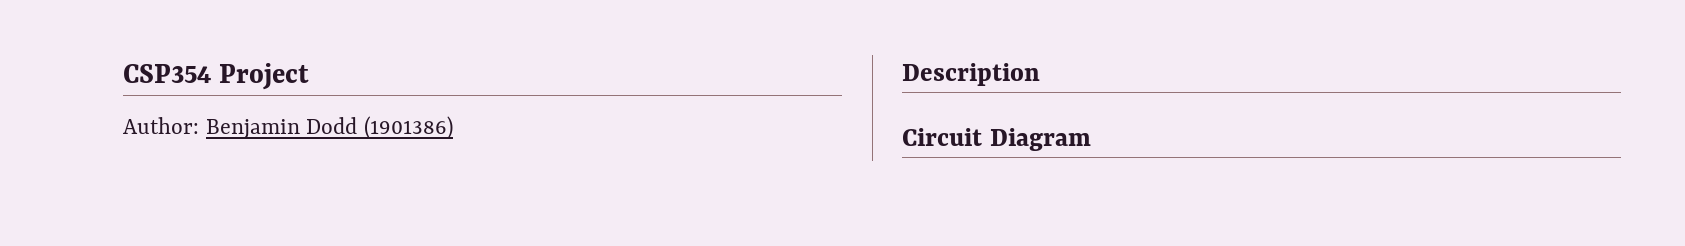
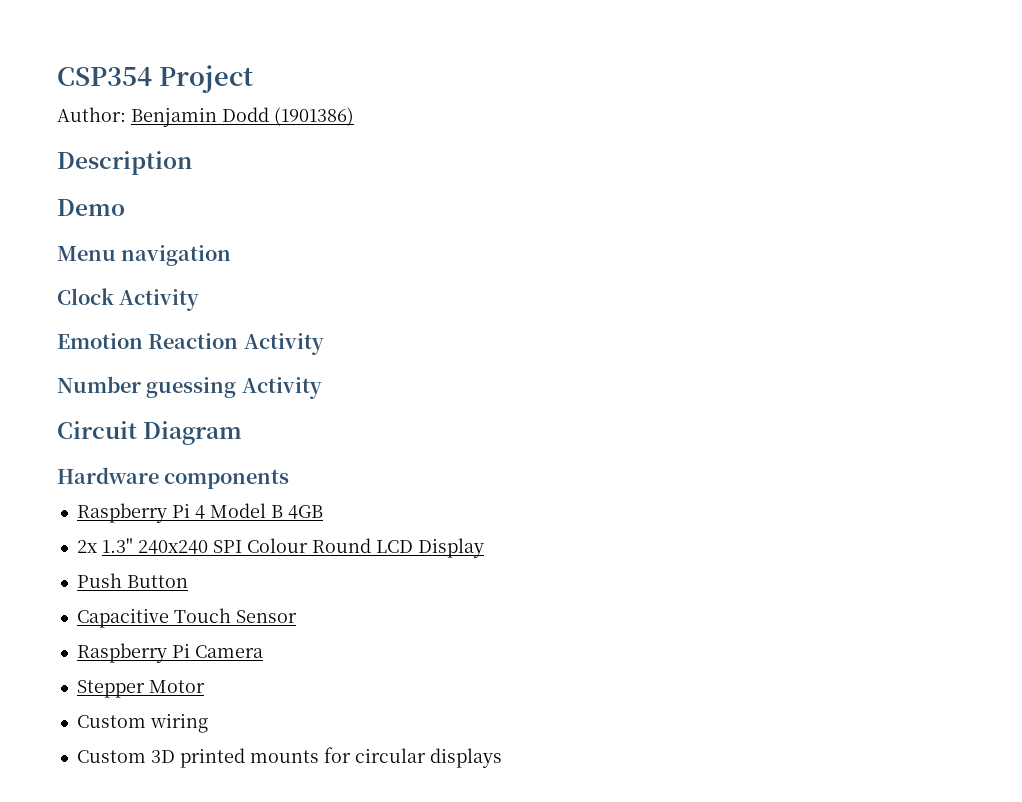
[902,128,1091,151] Circuit Diagram -> [57,199,125,216] [57,245,232,266] [57,288,200,311] [57,333,324,355] [57,376,322,399] [57,421,243,445] [57,467,290,489] [76,503,323,523] [76,538,484,558] [76,573,188,588] [76,608,297,628] [76,643,263,663] [76,680,205,698] [76,713,208,733] [76,747,502,768] Demo // Menu navigation // Clock Activity // Emotion Reaction Activity // Number guessing Activity // Circuit Diagram // Hardware components // Raspberry Pi 4 Model B 4GB // 2x 1.3" 240x240 SPI Colour Round LCD Display // Push Button // Capacitive Touch Sensor // Raspberry Pi Camera // Stepper Motor // Custom wiring // Custom 3D printed mounts for circular displays

